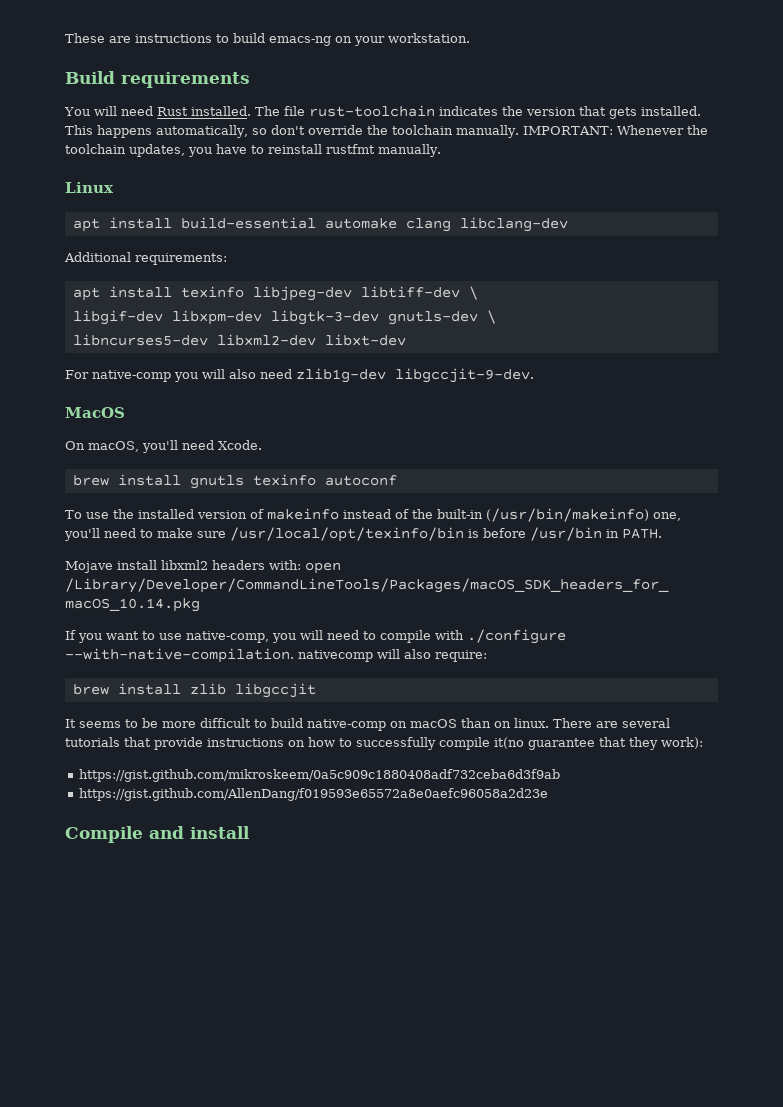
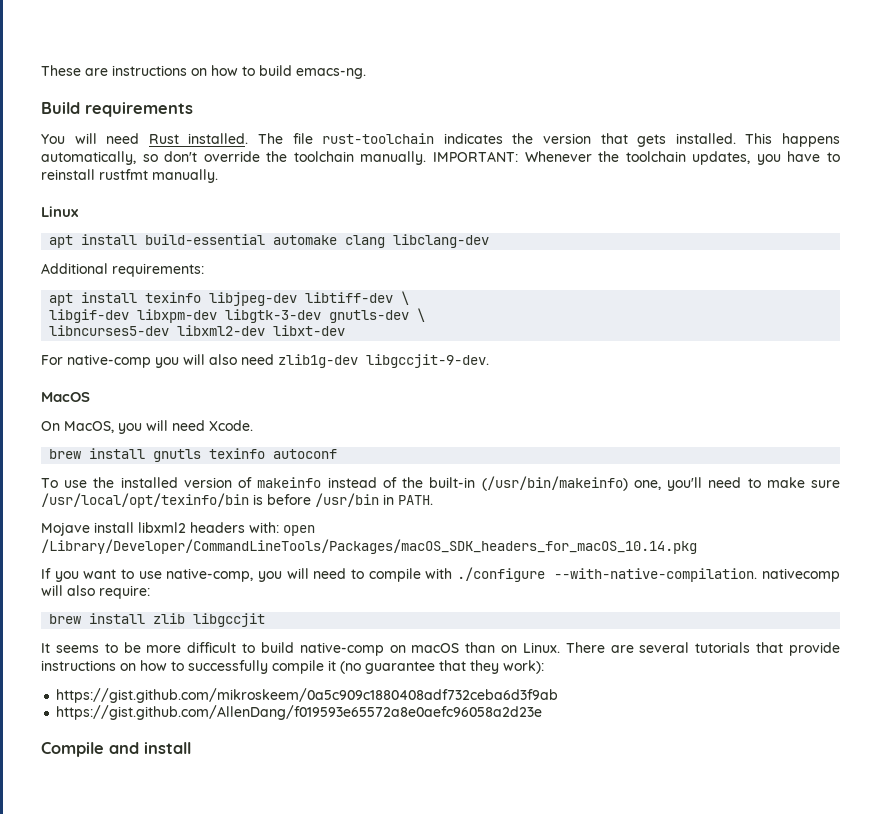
[216,33,470,46] to build emacs-ng on your workstation. -> [191,65,366,79] on how to build emacs-ng.
[88,440,178,453] macOS, you'll -> [64,420,168,434] MacOS, you will
[514,718,549,728] linux. -> [522,642,560,653] Linux.
[494,737,524,749] it(no -> [328,660,361,674] it (no

